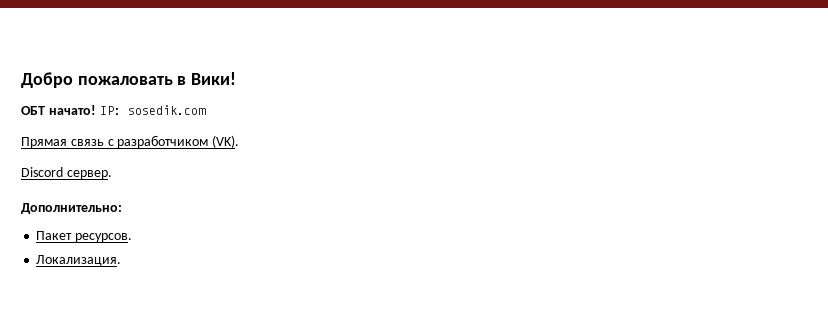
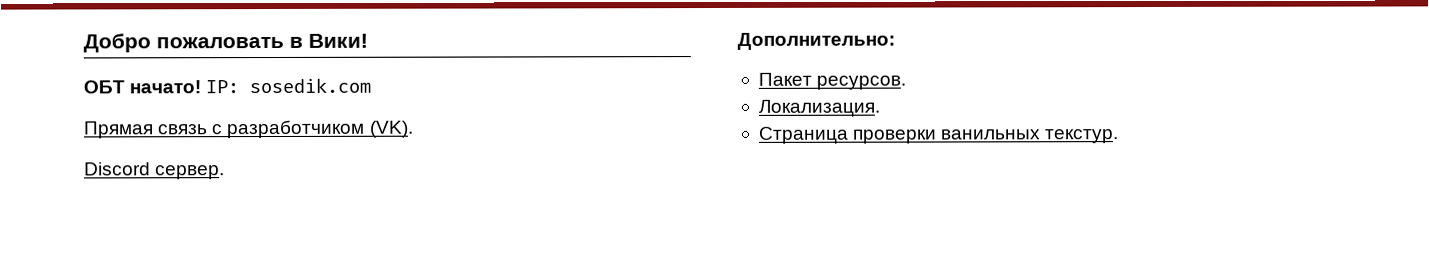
(122, 260) none -> [757,126,1120,144] // Страница проверки ванильных текстур.

